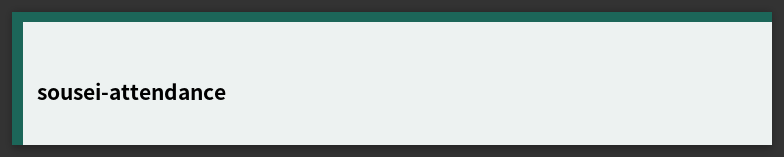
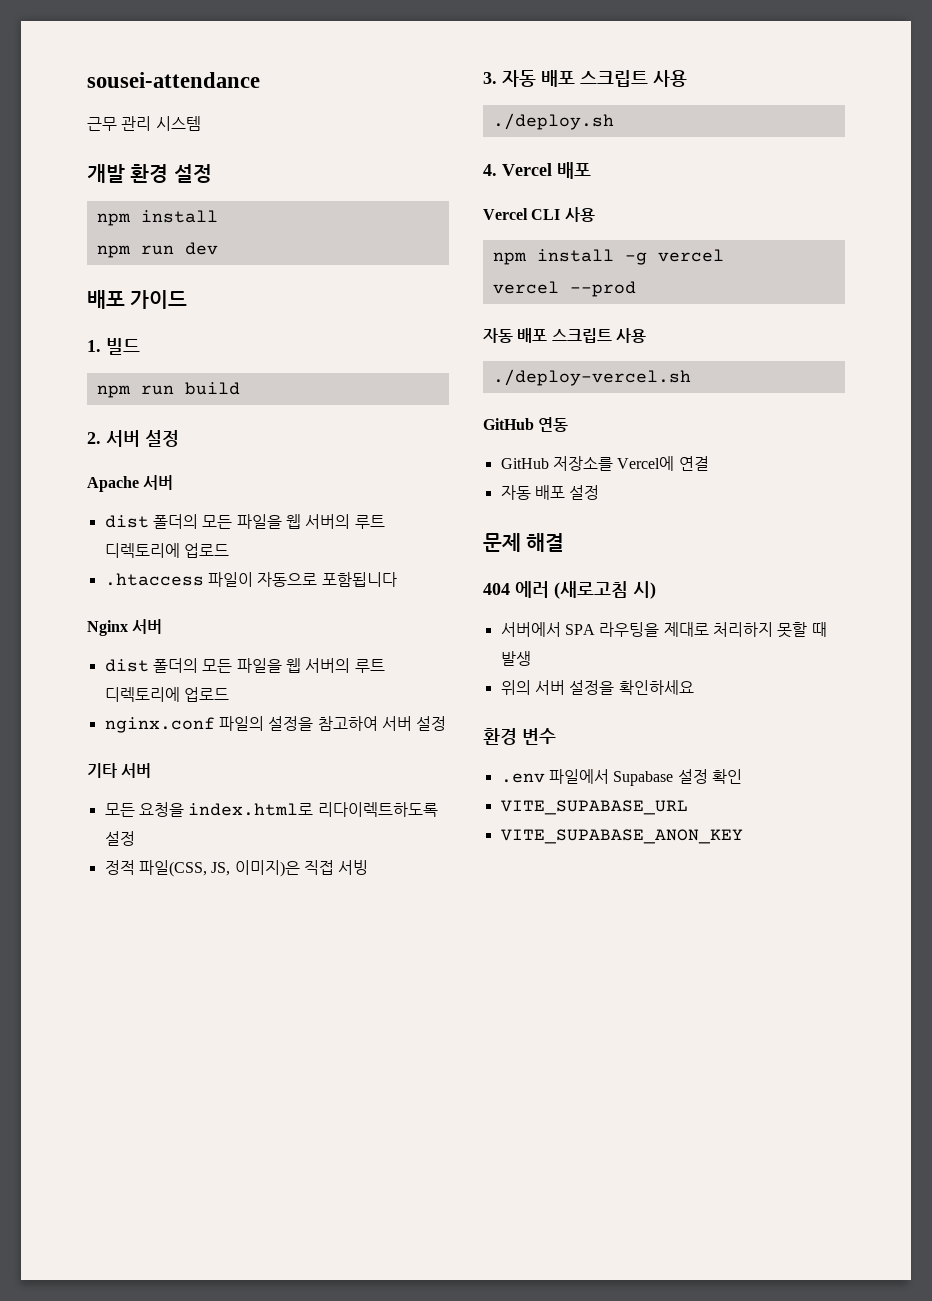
(226, 91) none -> [87,116,201,131] [87,164,212,183] [96,210,218,226] [96,242,218,258] [87,290,188,309] [87,338,140,355] [96,382,240,398] [87,430,179,447] [87,475,174,492] [104,514,385,529] [104,543,229,558] [104,572,397,587] [87,619,163,636] [104,658,385,673] [104,687,229,702] [104,716,447,733] [87,763,152,778] [104,802,438,817] [104,831,135,846] [104,860,369,877] [483,70,687,87] [492,113,614,130] [483,162,591,179] [483,207,595,222] [492,249,724,265] [492,281,636,297] [483,328,646,343] [492,369,691,386] [483,417,569,432] [500,456,709,471] [500,485,600,500] [483,533,565,552] [483,581,656,599] [500,622,827,638] [500,651,531,666] [500,680,694,695] [483,728,556,745] [500,769,742,786] [500,800,688,815] [500,829,743,844] // 근무 관리 시스템 // 개발 환경 설정 // npm install // npm run dev // 배포 가이드 // 1. 빌드 // npm run build // 2. 서버 설정 // Apache 서버 // dist 폴더의 모든 파일을 웹 서버의 루트 디렉토리에 업로드 // .htaccess 파일이 자동으로 포함됩니다 // Nginx 서버 // dist 폴더의 모든 파일을 웹 서버의 루트 디렉토리에 업로드 // nginx.conf 파일의 설정을 참고하여 서버 설정 // 기타 서버 // 모든 요청을 index.html로 리다이렉트하도록 설정 // 정적 파일(CSS, JS, 이미지)은 직접 서빙 // 3. 자동 배포 스크립트 사용 // ./deploy.sh // 4. Vercel 배포 // Vercel CLI 사용 // npm install -g vercel // vercel --prod // 자동 배포 스크립트 사용 // ./deploy-vercel.sh // GitHub 연동 // GitHub 저장소를 Vercel에 연결 // 자동 배포 설정 // 문제 해결 // 404 에러 (새로고침 시) // 서버에서 SPA 라우팅을 제대로 처리하지 못할 때 발생 // 위의 서버 설정을 확인하세요 // 환경 변수 // .env 파일에서 Supabase 설정 확인 // VITE_SUPABASE_URL // VITE_SUPABASE_ANON_KEY

